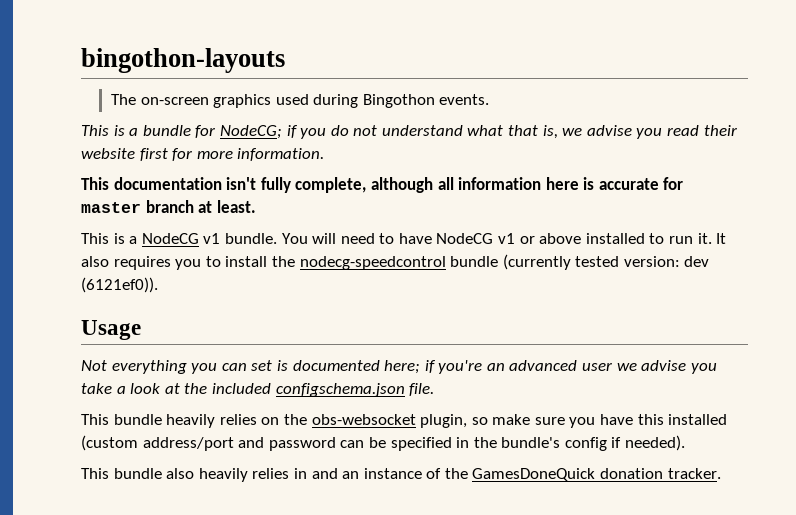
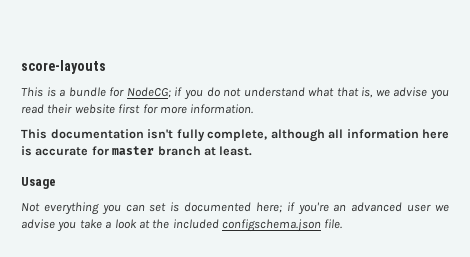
[81,48,285,73] [110,94,490,108] bingothon-layouts // The on-screen graphics used during Bingothon events. -> [21,60,106,74] score-layouts
[81,233,727,244] [81,254,710,270] [81,277,158,293] // This is a NodeCG v1 bundle. You will need to have NodeCG v1 or above installed to run it. It also requires you to install the nodecg-speedcontrol bundle (currently tested version: dev (6121ef0)). -> (253, 151) none
[81,414,728,428] [81,435,686,451] [81,468,721,482] // This bundle heavily relies on the obs-websocket plugin, so make sure you have this installed (custom address/port and password can be specified in the bundle's config if needed). // This bundle also heavily relies in and an instance of the GamesDoneQuick donation tracker. -> (343, 224) none

